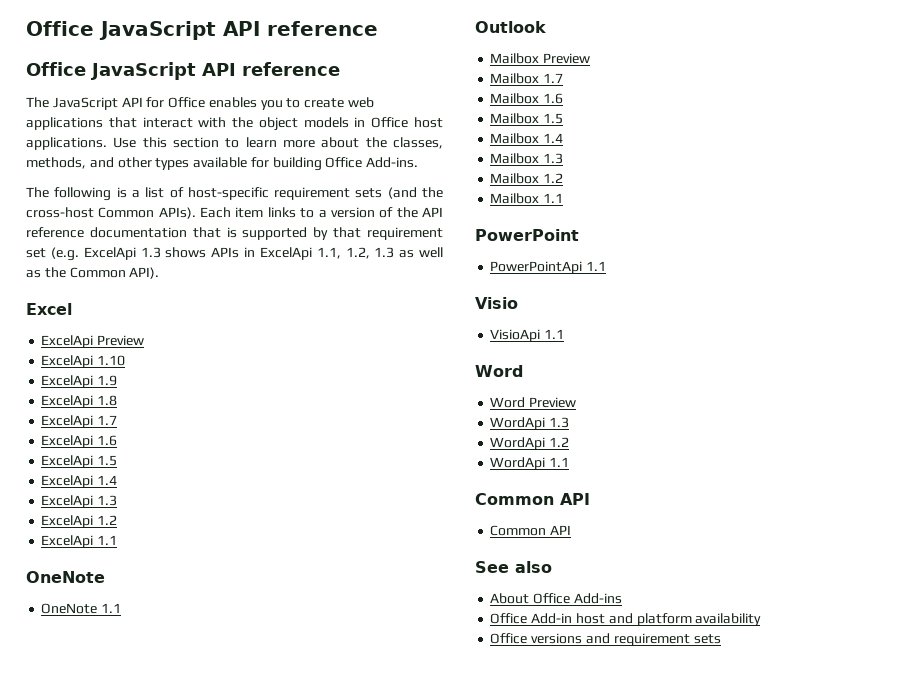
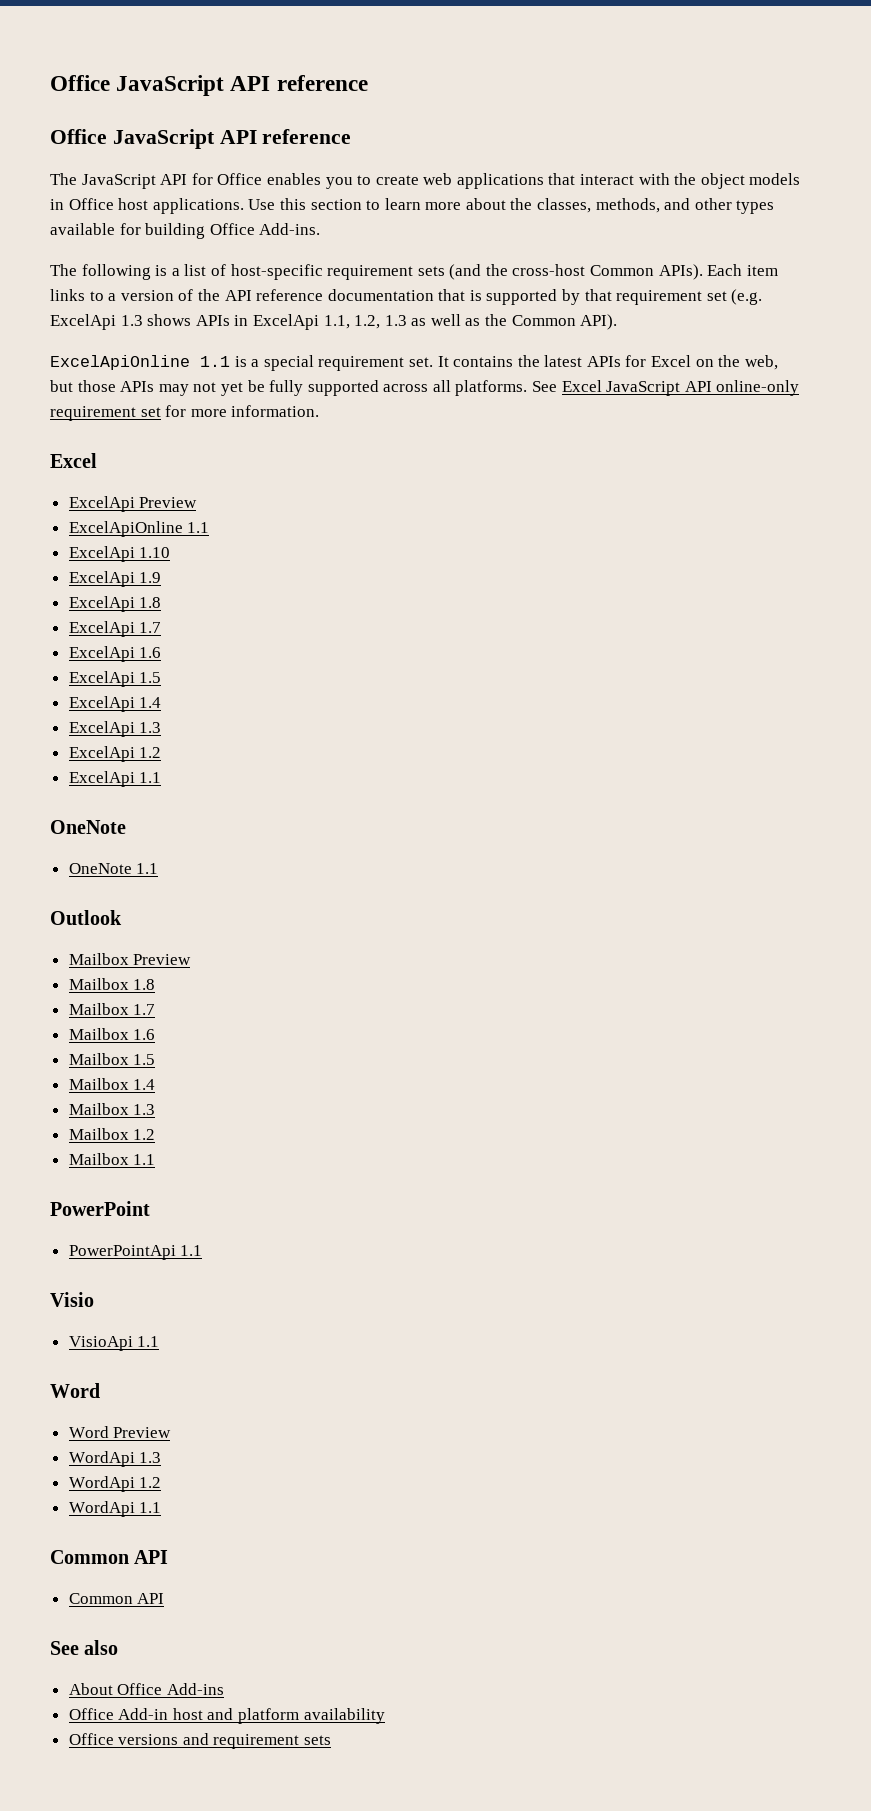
(160, 273) none -> [50,355,778,371] [50,380,800,396] [50,405,320,421] // ExcelApiOnline 1.1 is a special requirement set. It contains the latest APIs for Excel on the web, but those APIs may not yet be fully supported across all platforms. See Excel JavaScript API online-only requirement set for more information.
(145, 340) none -> [68,521,210,537] // ExcelApiOnline 1.1
(591, 58) none -> [68,978,156,990] // Mailbox 1.8

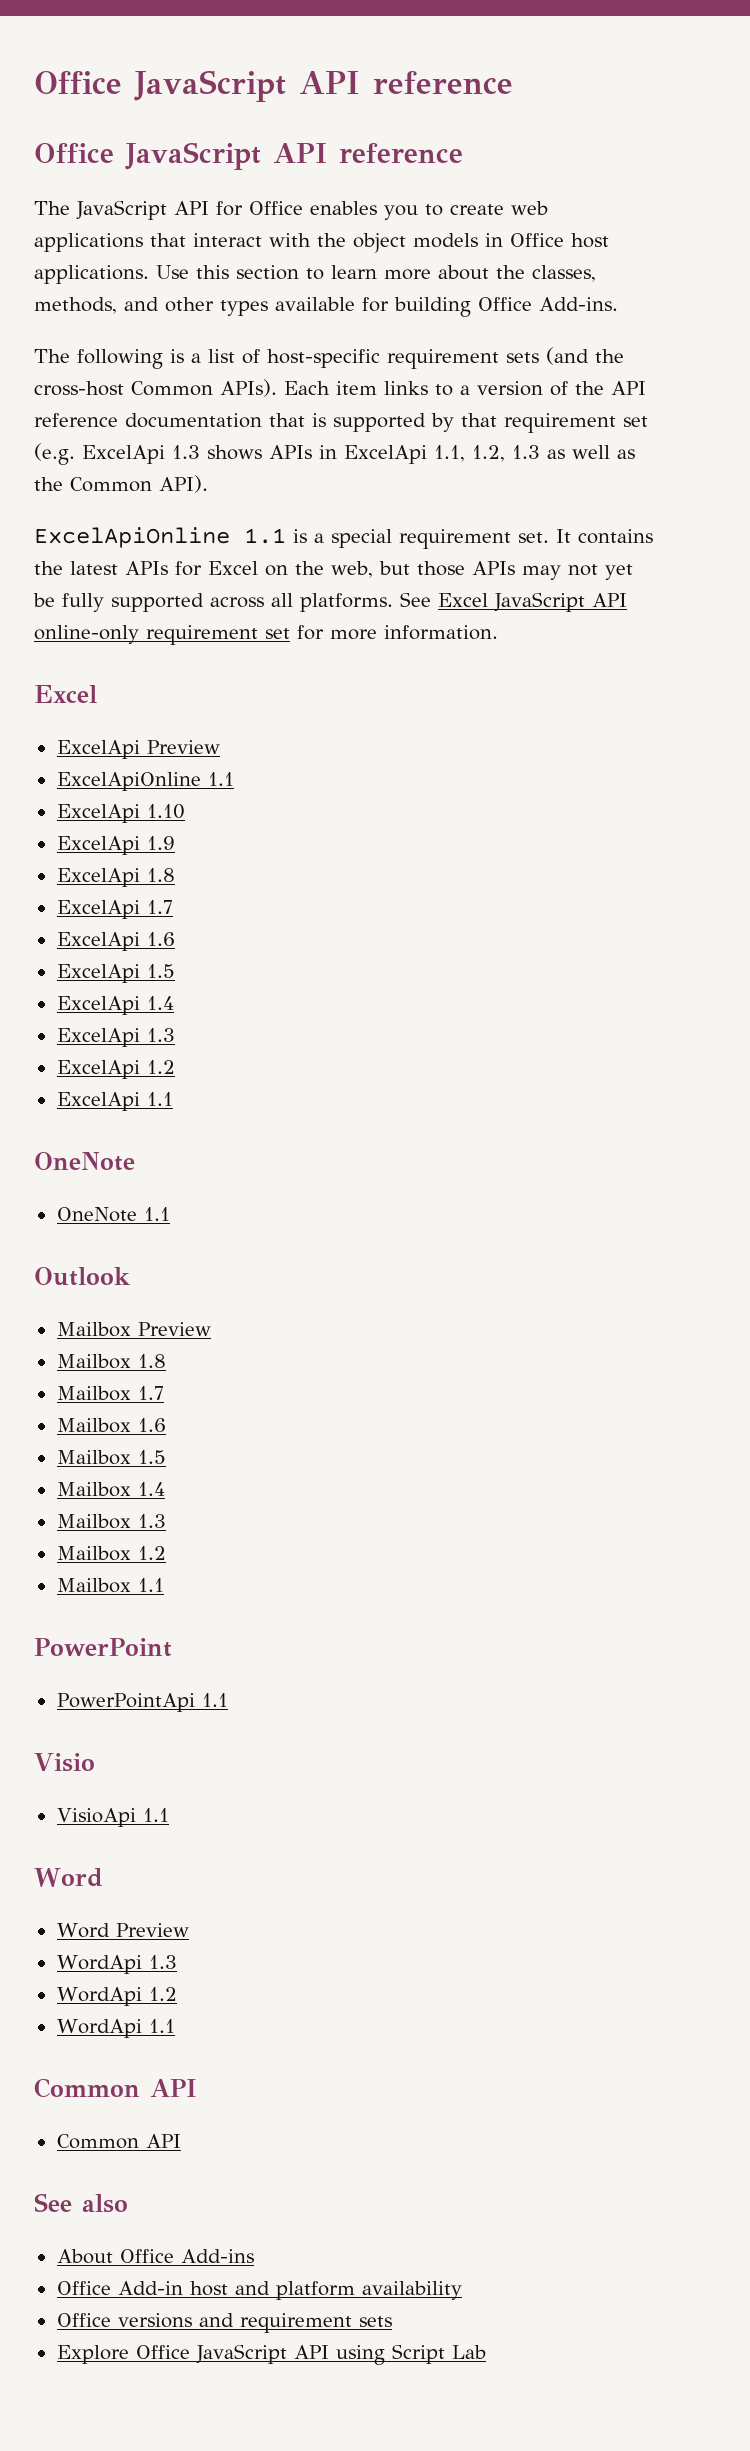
(332, 1740) none -> [56,2344,486,2365] // Explore Office JavaScript API using Script Lab

